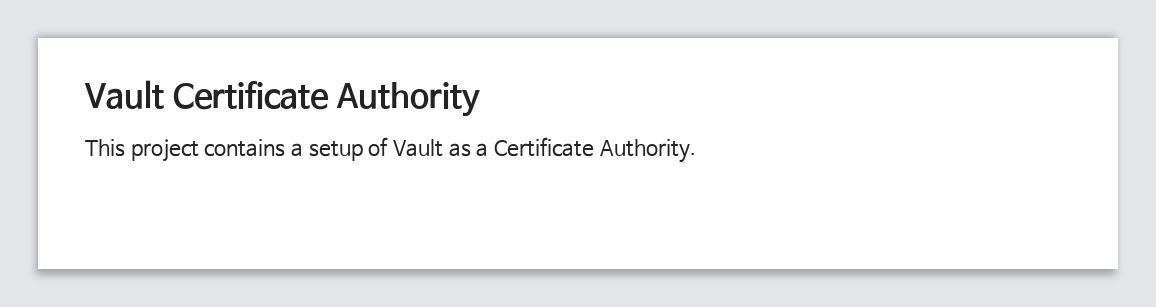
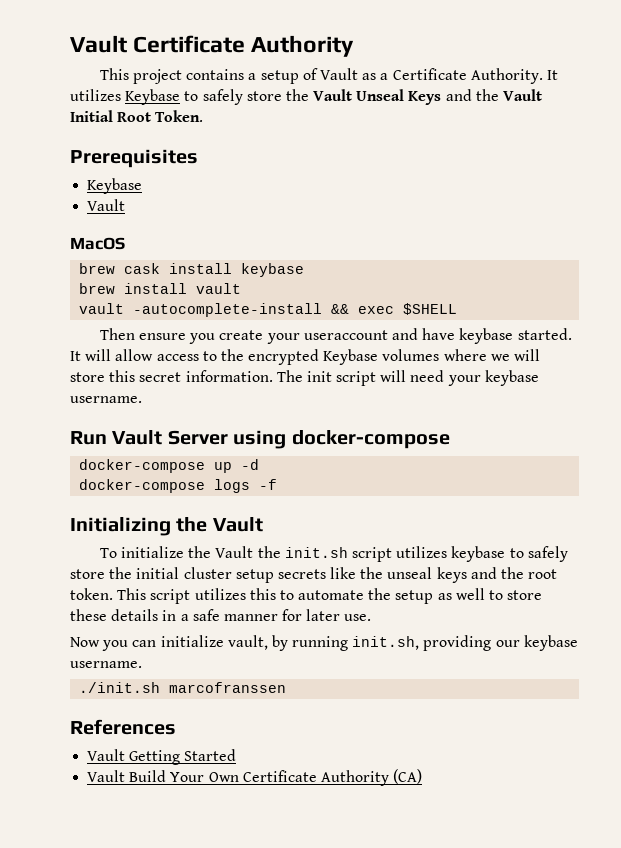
(696, 151) none -> [546,70,558,80] [70,89,543,105] [70,110,204,122] [70,149,198,168] [87,178,143,194] [87,199,126,211] [70,237,125,250] [79,263,305,277] [79,283,242,294] [79,303,458,317] [99,328,572,344] [70,349,541,365] [70,370,539,386] [70,396,142,403] [70,430,450,449] [79,459,260,473] [79,479,278,493] [70,517,263,536] [99,546,568,562] [70,567,558,583] [70,588,543,604] [70,609,372,621] [70,635,578,651] [70,661,142,668] [79,682,287,693] [70,719,176,735] [87,749,237,765] [87,769,423,786] It utilizes Keybase to safely store the Vault Unseal Keys and the Vault Initial Root Token. // Prerequisites // Keybase // Vault // MacOS // brew cask install keybase // brew install vault // vault -autocomplete-install && exec $SHELL // Then ensure you create your useraccount and have keybase started. It will allow access to the encrypted Keybase volumes where we will store this secret information. The init script will need your keybase username. // Run Vault Server using docker-compose // docker-compose up -d // docker-compose logs -f // Initializing the Vault // To initialize the Vault the init.sh script utilizes keybase to safely store the initial cluster setup secrets like the unseal keys and the root token. This script utilizes this to automate the setup as well to store these details in a safe manner for later use. // Now you can initialize vault, by running init.sh, providing our keybase username. // ./init.sh marcofranssen // References // Vault Getting Started // Vault Build Your Own Certificate Authority (CA)

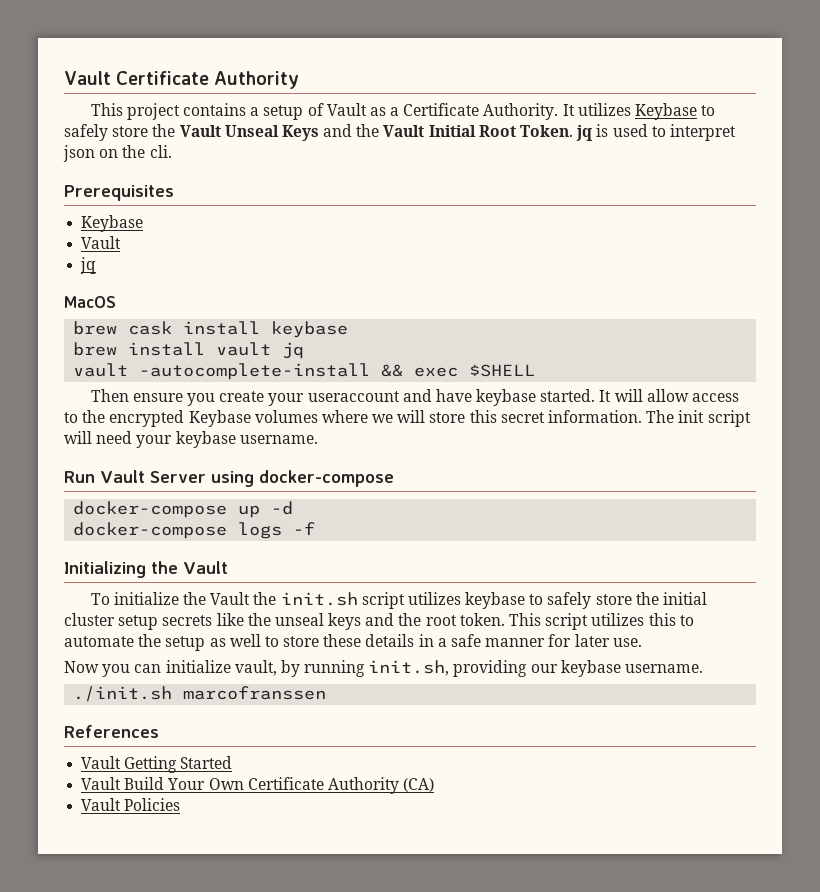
(204, 116) none -> [576,124,736,141] [63,145,172,162] jq is used to interpret json on the cli.
(126, 205) none -> [80,257,97,274] // jq
(242, 288) none -> [282,342,305,359] jq
(423, 776) none -> [81,798,181,811] // Vault Policies

